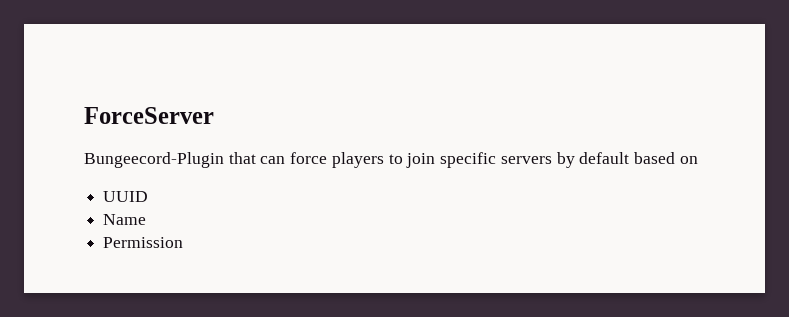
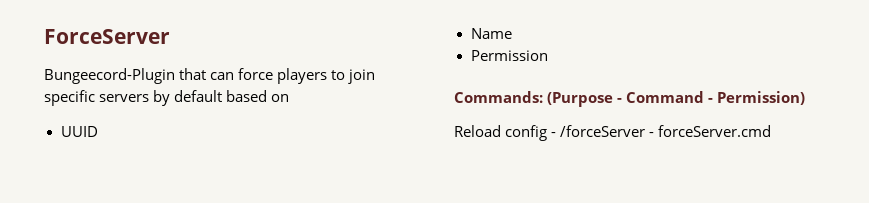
(184, 242) none -> [454,91,806,107] [454,125,772,141] // Commands: (Purpose - Command - Permission) // Reload config - /forceServer - forceServer.cmd

